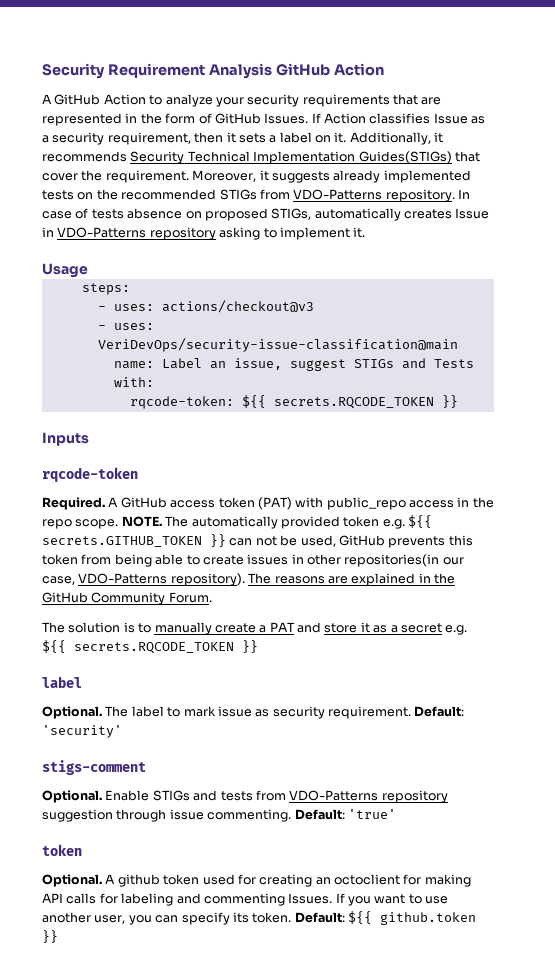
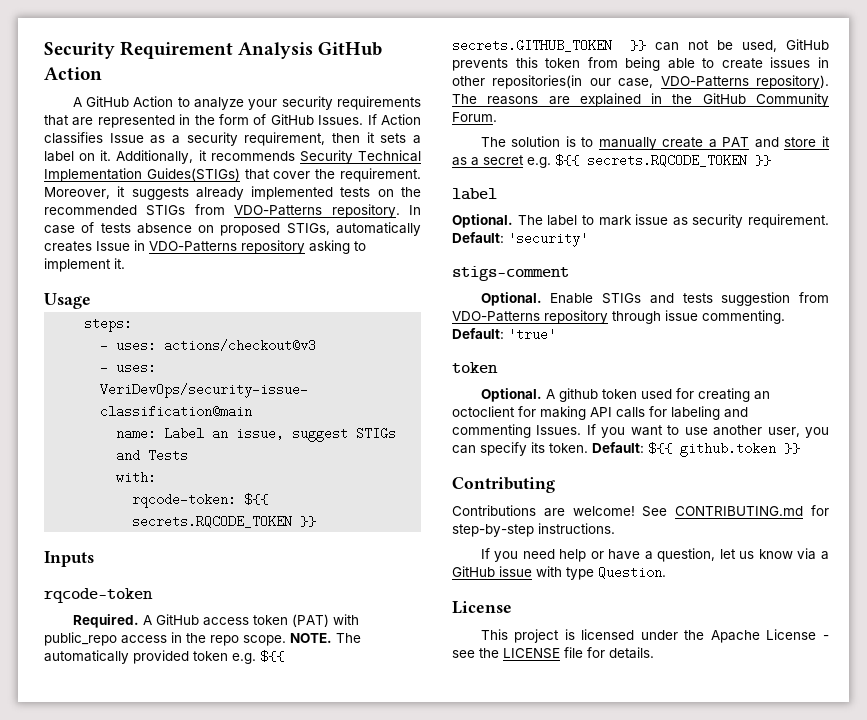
(253, 796) none -> [721,292,791,306] suggestion
[42,809,113,822] suggestion -> (608, 317) none
(58, 936) none -> [452,477,555,493] [452,505,829,517] [452,523,615,537] [480,548,829,562] [452,566,666,580] [452,601,512,614] [480,629,829,643] [452,647,654,659] // Contributing // Contributions are welcome! See CONTRIBUTING.md for step-by-step instructions. // If you need help or have a question, let us know via a GitHub issue with type Question. // License // This project is licensed under the Apache License - see the LICENSE file for details.

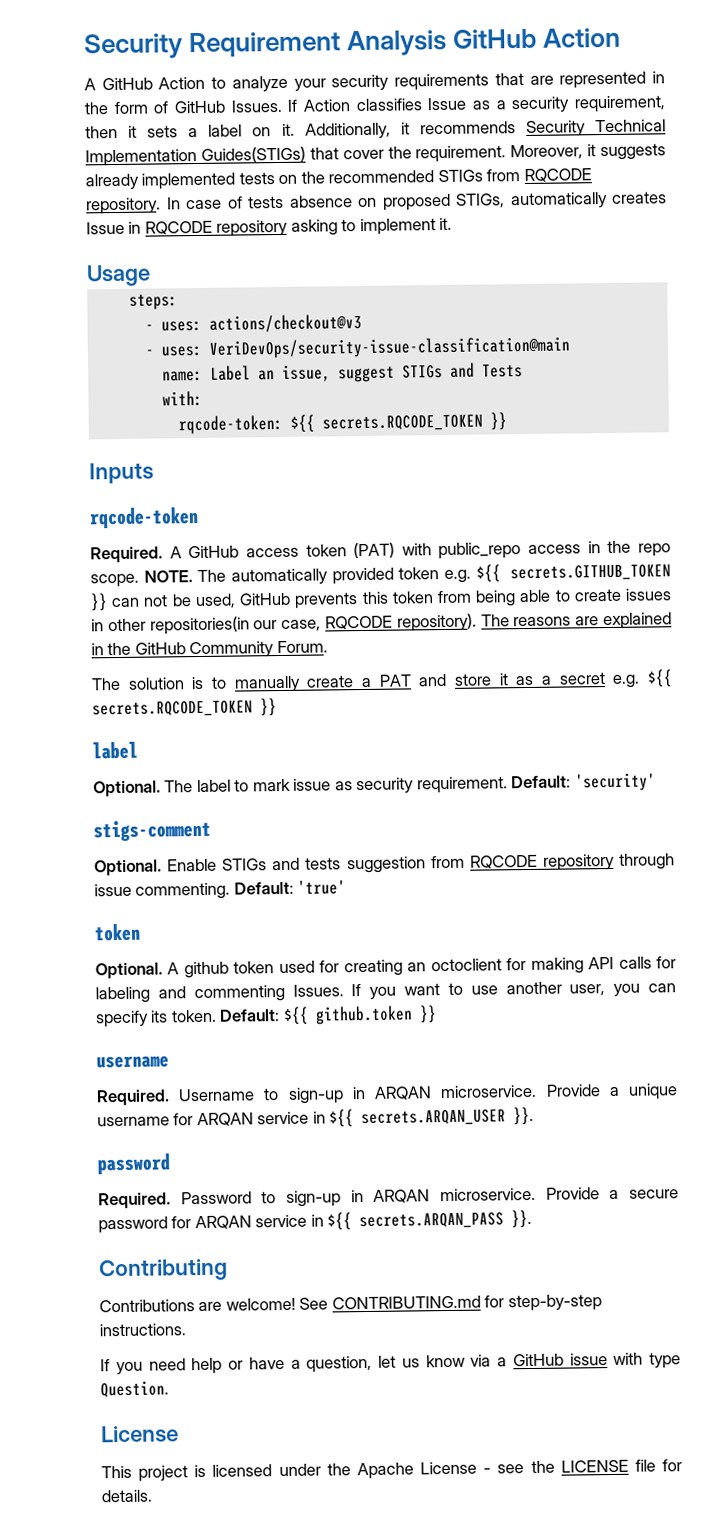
[234,205,323,216] VDO-Patterns -> [523,168,592,182] RQCODE
[149,241,237,252] VDO-Patterns -> [144,220,213,235] RQCODE
[660,76,749,87] VDO-Patterns -> [325,615,394,630] RQCODE
[452,311,540,322] VDO-Patterns -> [469,854,538,869] RQCODE
(800, 448) none -> [96,1055,169,1069] [96,1083,678,1107] [97,1106,535,1128] [97,1153,170,1175] [98,1187,679,1210] [98,1209,533,1234] // username // Required. Username to sign-up in ARQAN microservice. Provide a unique username for ARQAN service in ${{ secrets.ARQAN_USER }}. // password // Required. Password to sign-up in ARQAN microservice. Provide a secure password for ARQAN service in ${{ secrets.ARQAN_PASS }}.

